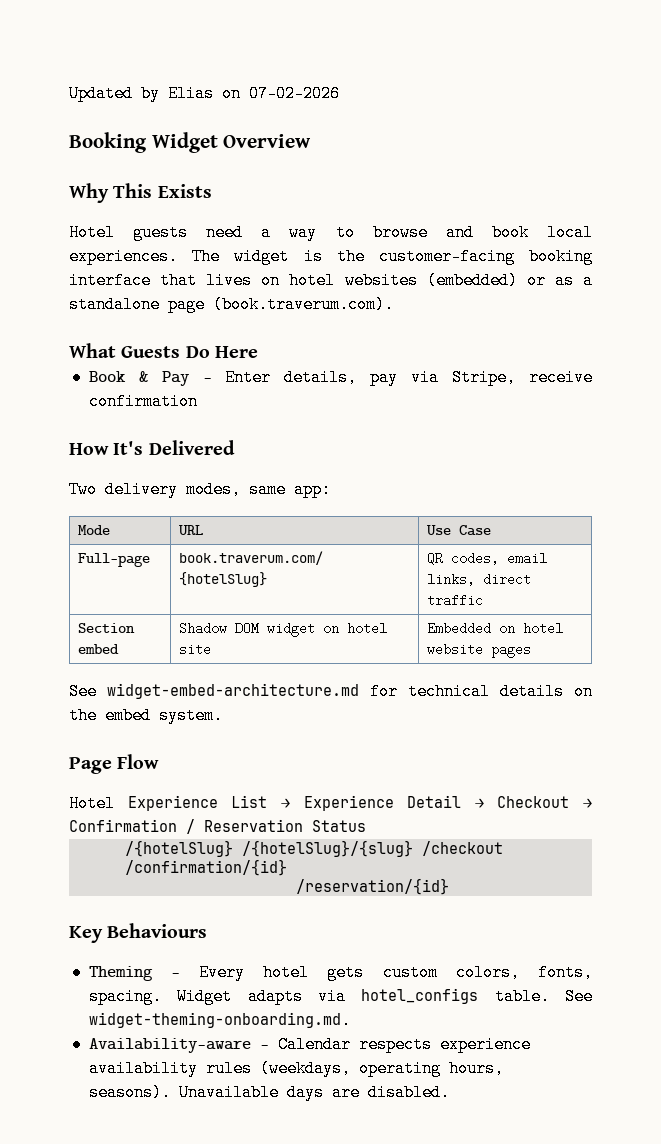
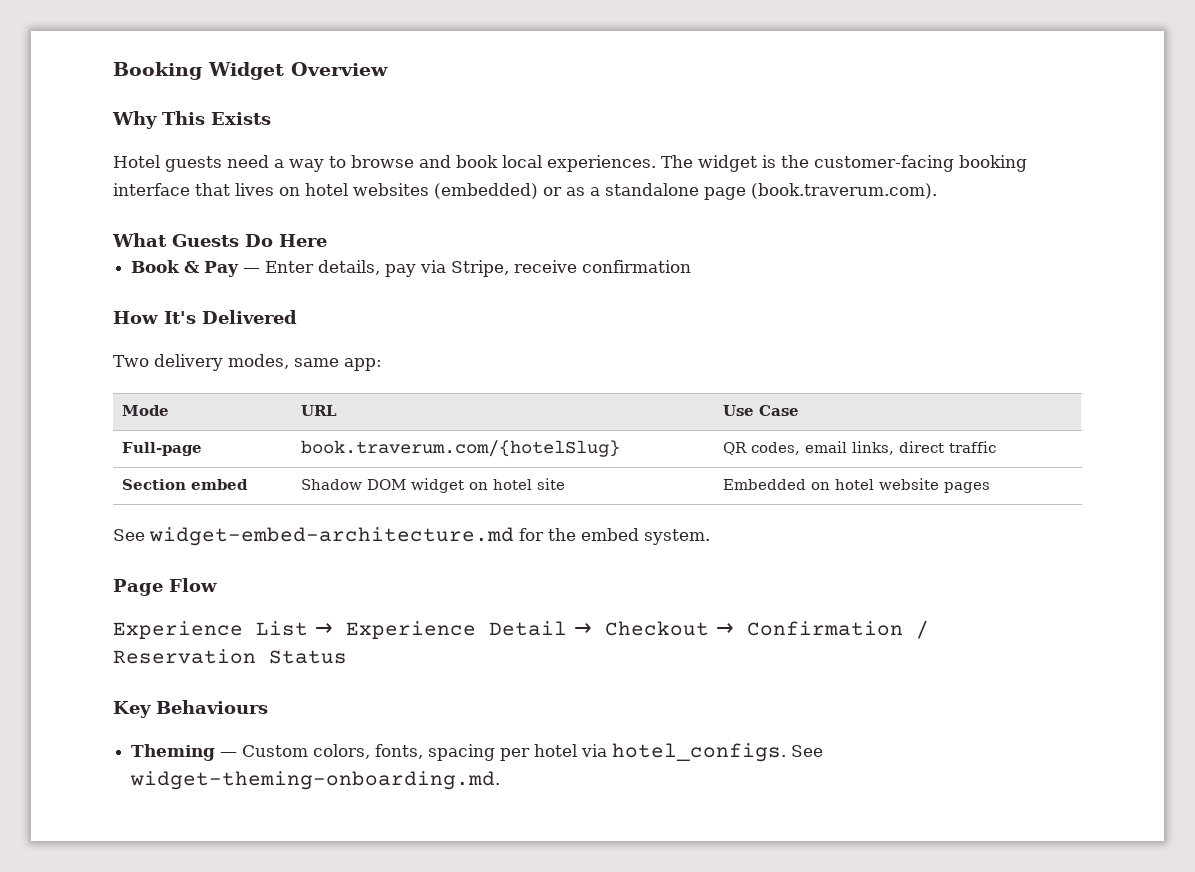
[69,85,340,102] Updated by Elias on 07-02-2026 // -> (113, 71) none
[408,683,593,700] technical details on -> (544, 534) none
[69,795,115,812] Hotel -> (217, 585) none
[124,840,503,857] [124,859,287,876] [295,878,449,895] // /{hotelSlug} /{hotelSlug}/{slug} /checkout /confirmation/{id} // /reservation/{id} -> (347, 657) none
[199,964,593,981] [88,988,593,1005] [88,1012,351,1029] [88,1036,531,1053] [88,1060,504,1077] [88,1084,450,1101] Every hotel gets custom colors, fonts, spacing. Widget adapts via hotel_configs table. See widget-theming-onboarding.md. // Availability-aware — Calendar respects experience availability rules (weekdays, operating hours, seasons). Unavailable days are disabled. -> [242,743,824,762] [130,771,501,790] Custom colors, fonts, spacing per hotel via hotel_configs. See widget-theming-onboarding.md.

